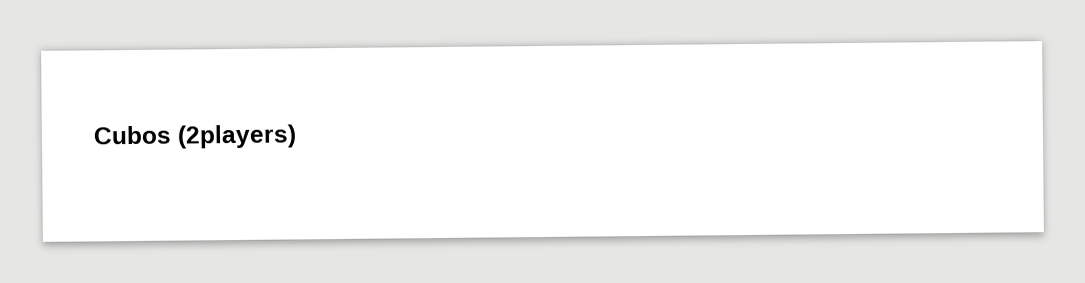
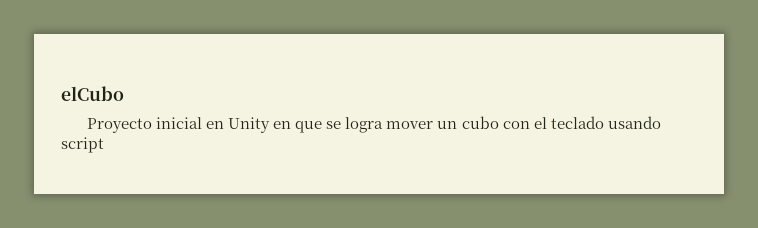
[93,124,297,149] Cubos (2players) -> [61,86,124,101] [87,116,661,133] [61,137,104,153] elCubo // Proyecto inicial en Unity en que se logra mover un cubo con el teclado usando script

